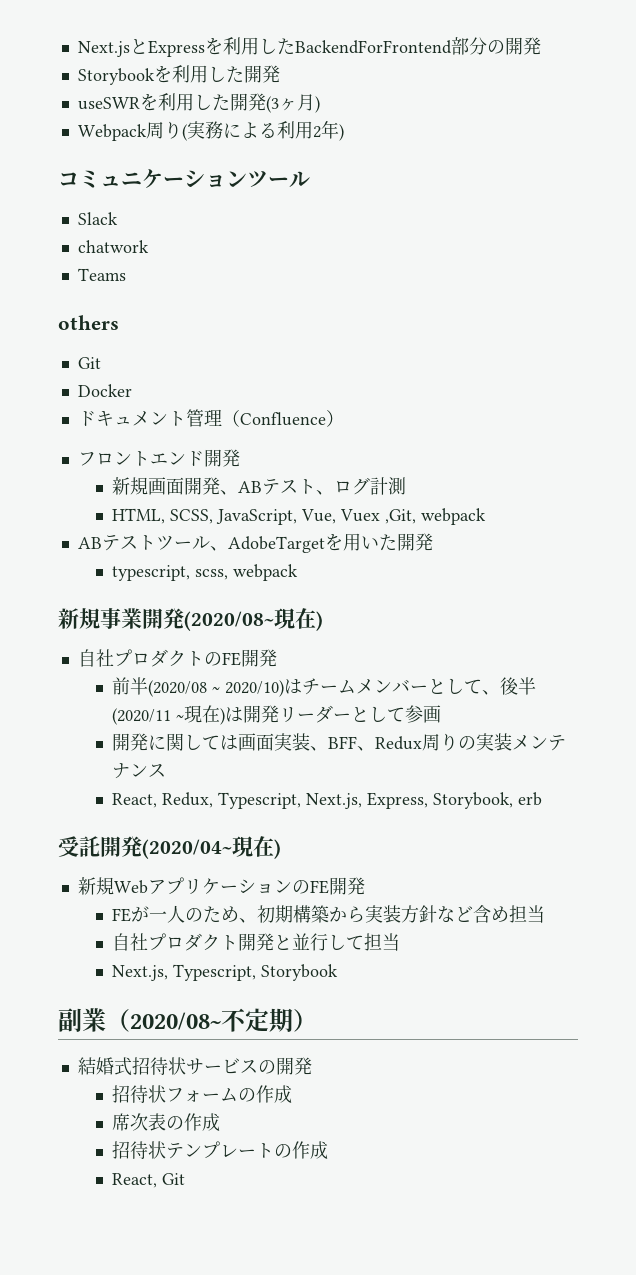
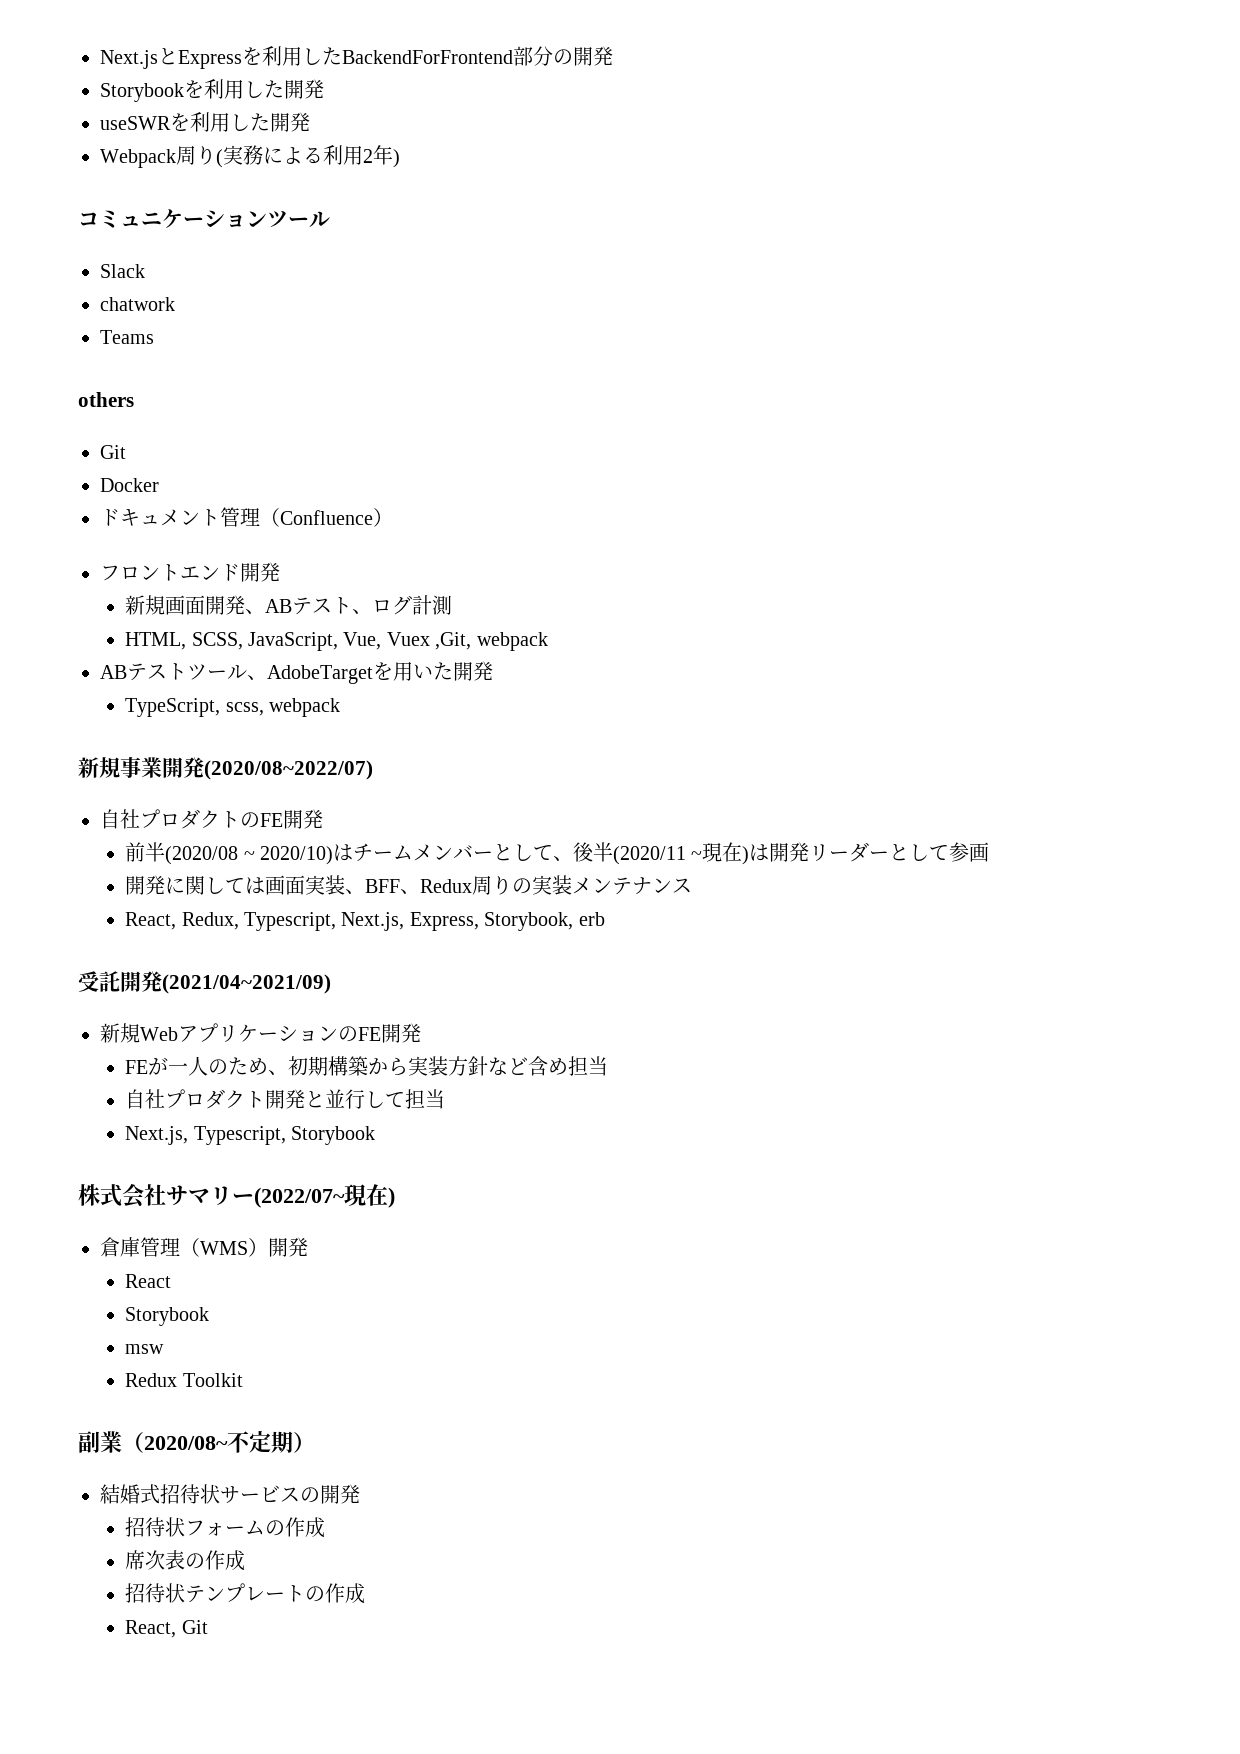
[265,94,320,113] (3ヶ月) -> (310, 122) none
[111,565,190,581] typescript, -> [125,698,221,717] TypeScript,
[184,608,323,631] (2020/08~現在) -> [204,760,373,780] (2020/08~2022/07)
[142,836,281,859] (2020/04~現在) -> [162,974,331,994] (2021/04~2021/09)
(338, 972) none -> [78,1184,395,1208] [100,1237,308,1257] [125,1274,172,1288] [125,1307,210,1326] [125,1344,165,1354] [125,1373,243,1387] // 株式会社サマリー(2022/07~現在) // 倉庫管理（WMS）開発 // React // Storybook // msw // Redux Toolkit

